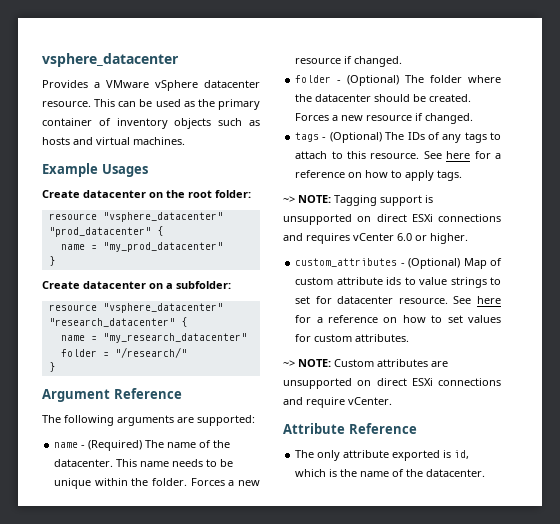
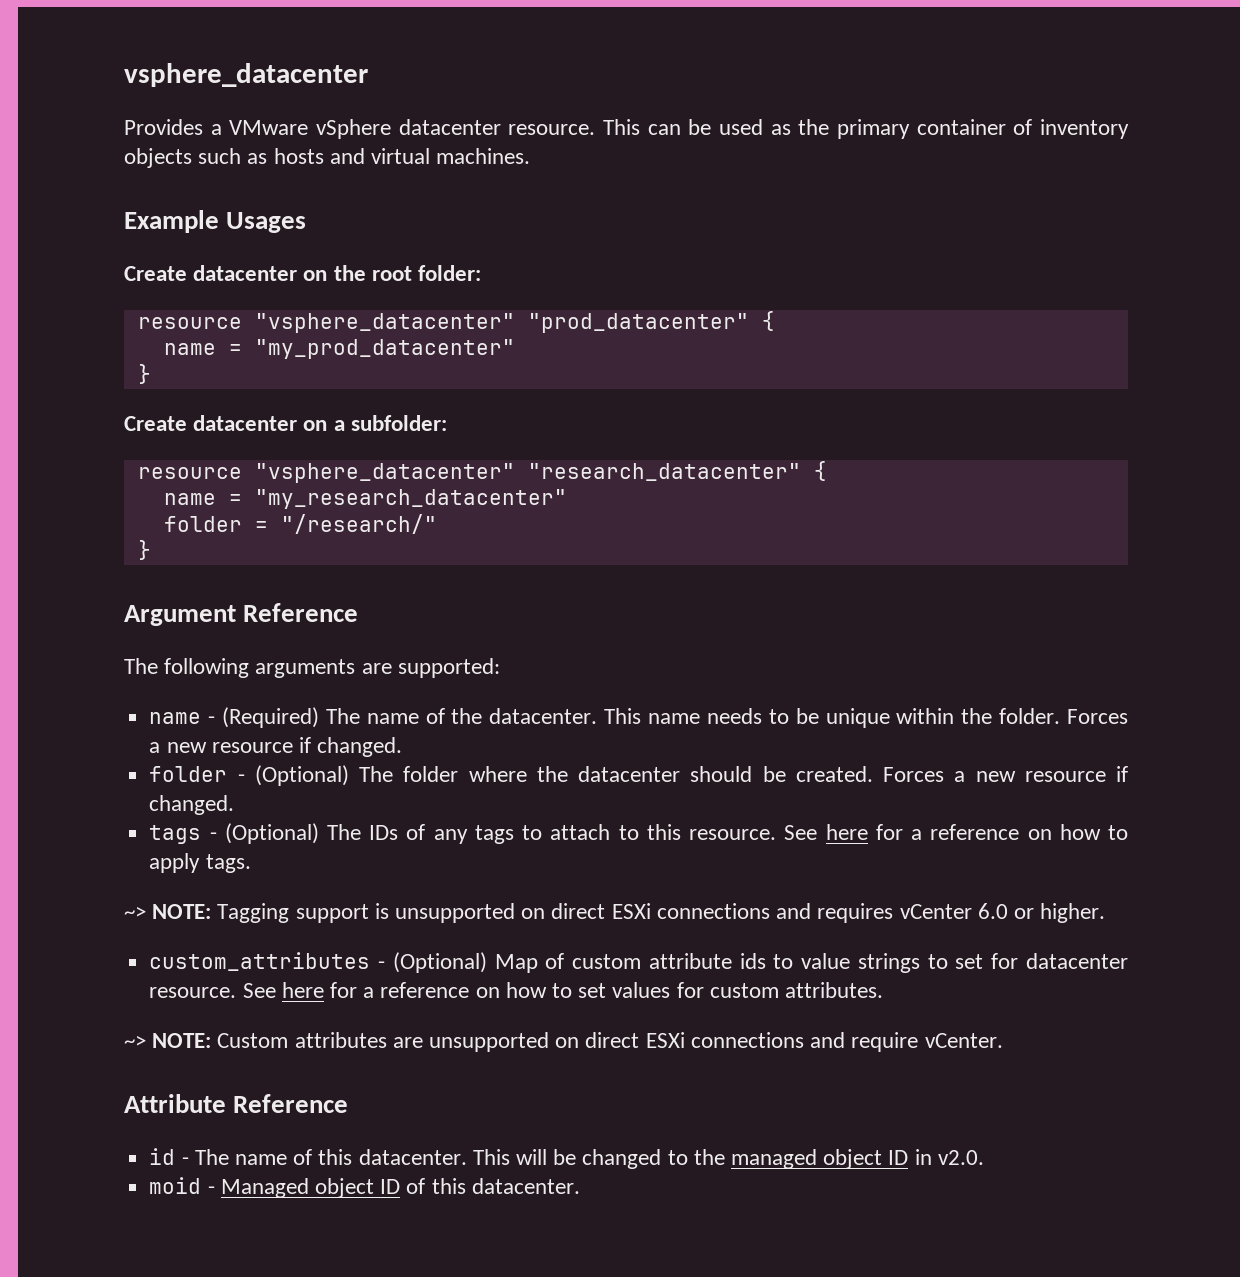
[295,450,470,461] [295,469,424,477] The only attribute exported is id, which is the name of the -> [149,1148,984,1169] [149,1177,466,1198] id - The name of this datacenter. This will be changed to the managed object ID in v2.0. // moid - Managed object ID of this

